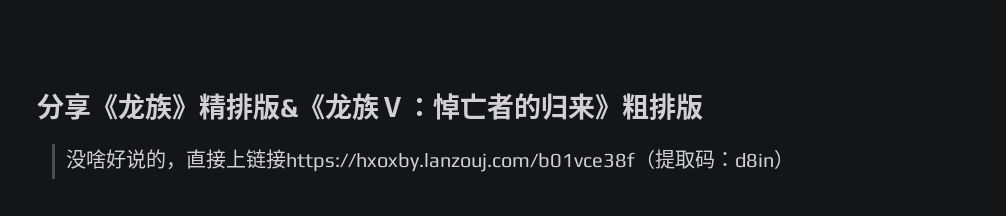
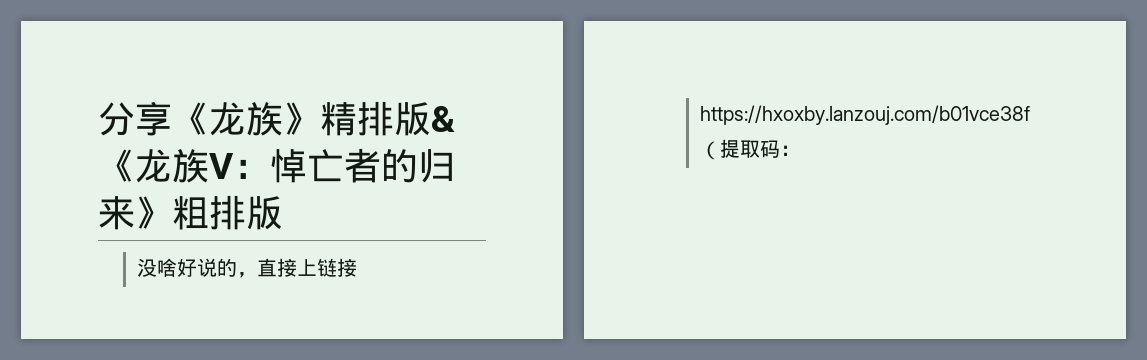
[734,149,794,169] d8in） -> (800, 150) none

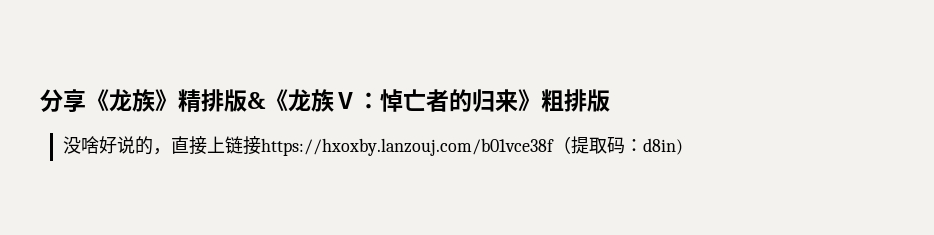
(800, 150) none -> [642,138,683,155] d8in)

